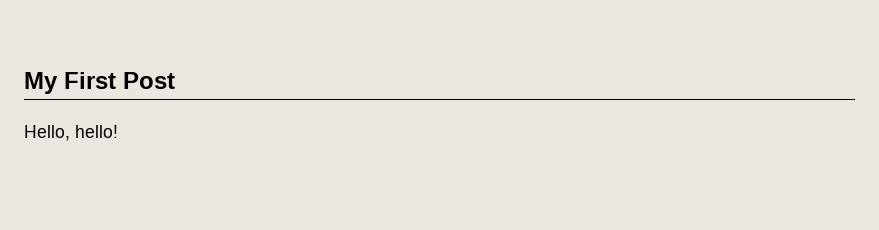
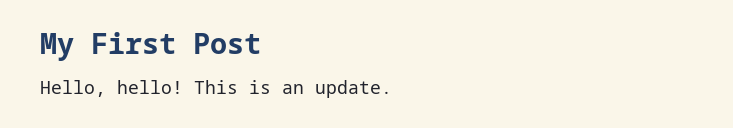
(118, 131) none -> [194,80,392,98] This is an update.

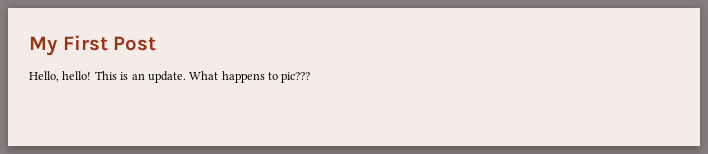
(392, 89) none -> [189,71,311,83] What happens to pic???

